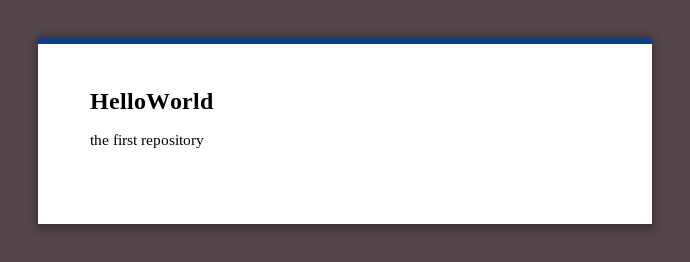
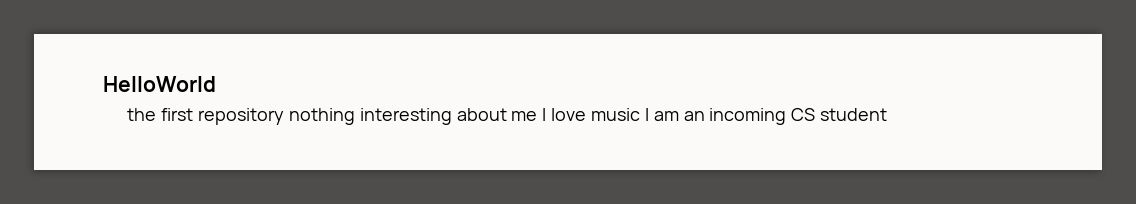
(205, 141) none -> [288,108,888,125] nothing interesting about me I love music I am an incoming CS student

